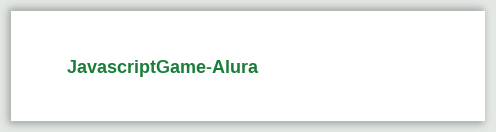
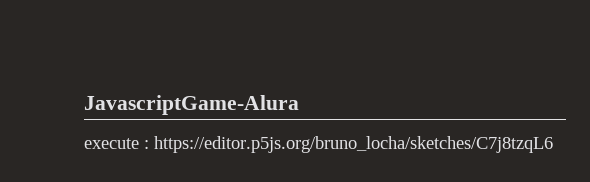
(259, 68) none -> [84,136,553,153] // execute : https://editor.p5js.org/bruno_locha/sketches/C7j8tzqL6

